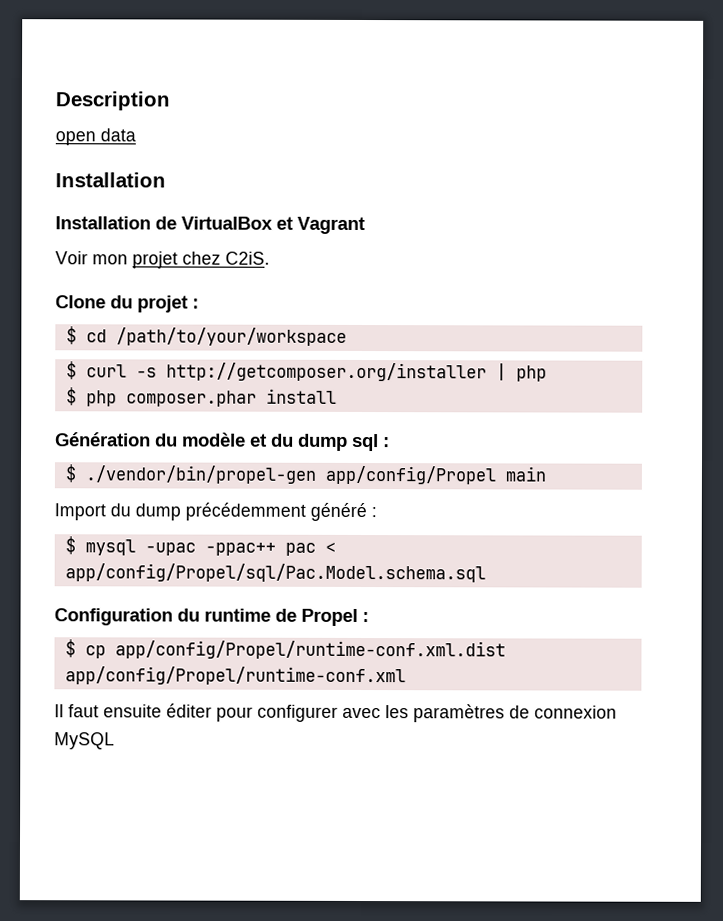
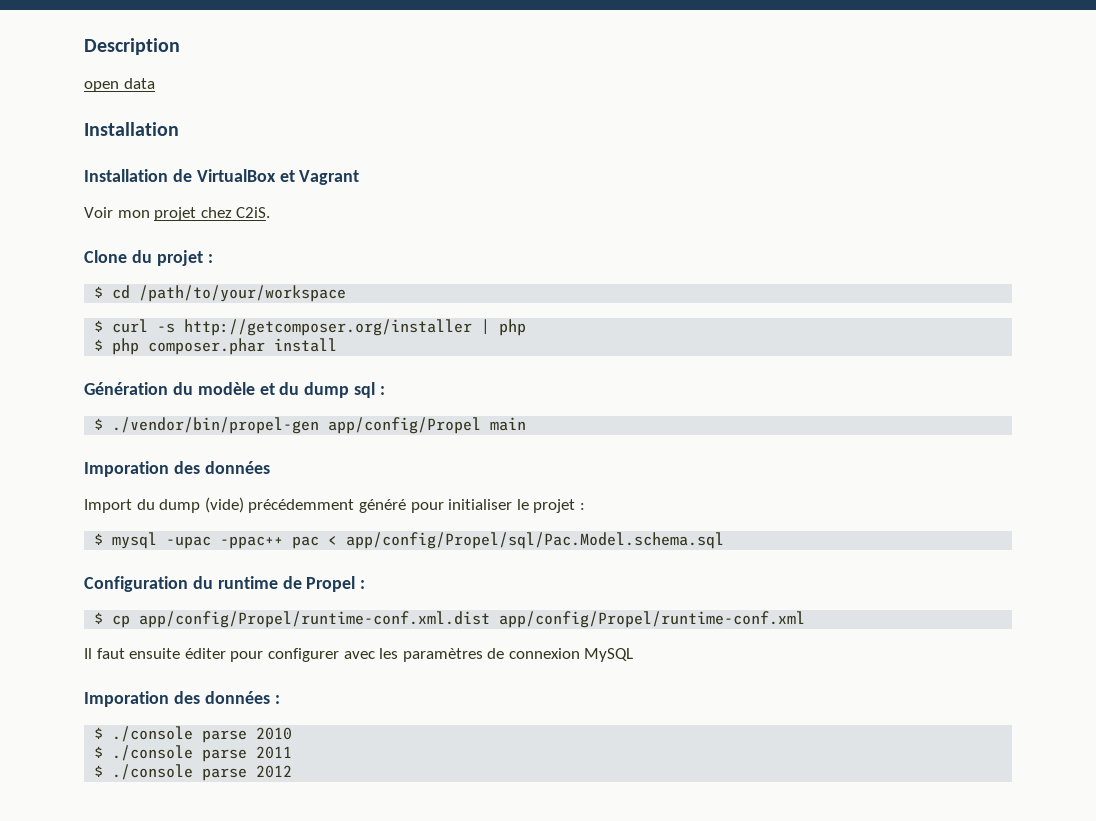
(546, 474) none -> [84,461,270,477] // Imporation des données
(181, 512) none -> [204,497,244,513] (vide)
(367, 512) none -> [410,499,576,513] pour initialiser le projet
(115, 741) none -> [84,691,280,707] [94,726,293,743] [94,745,293,762] [94,764,293,781] // Imporation des données : // $ ./console parse 2010 // $ ./console parse 2011 // $ ./console parse 2012

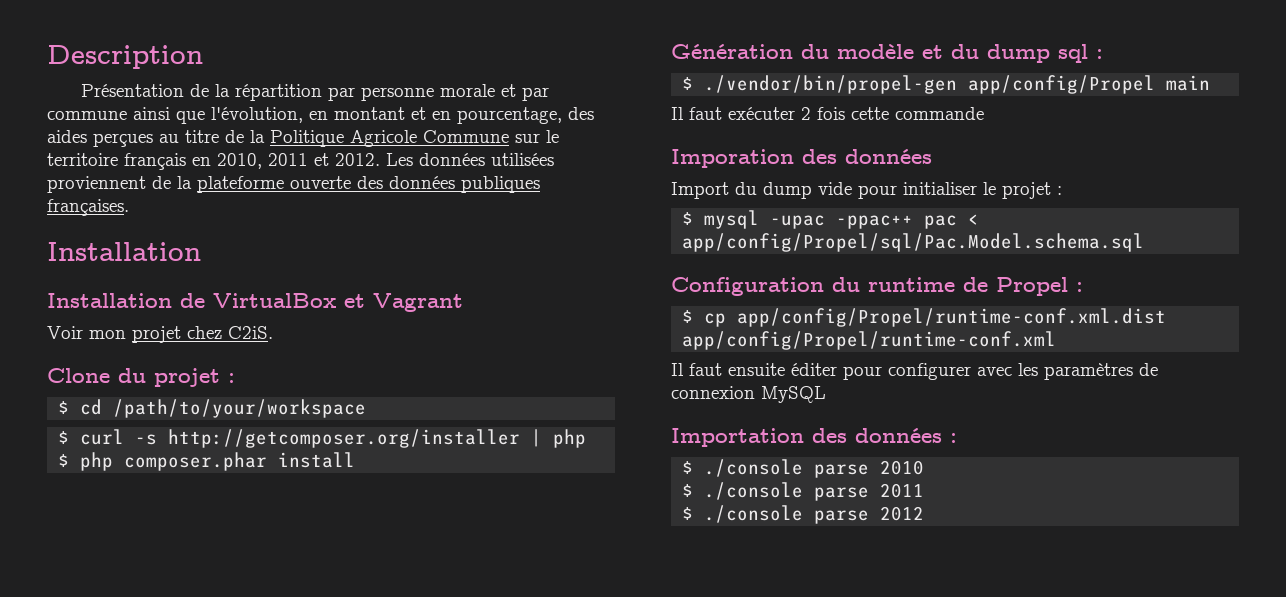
[84,78,155,92] open data -> [80,84,549,101] [47,107,594,124] [47,130,559,147] [47,153,554,170] [47,176,540,193] [47,199,129,216] Présentation de la répartition par personne morale et par commune ainsi que l'évolution, en montant et en pourcentage, des aides perçues au titre de la Politique Agricole Commune sur le territoire français en 2010, 2011 et 2012. Les données utilisées proviennent de la plateforme ouverte des données publiques françaises.
(527, 424) none -> [671,107,984,120] // Il faut exécuter 2 fois cette commande
[204,497,406,513] (vide) précédemment généré -> [818,182,852,195] vide
[84,691,169,707] Imporation -> [671,428,804,447] Importation

